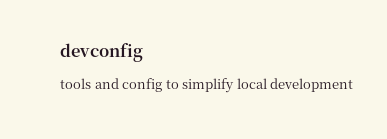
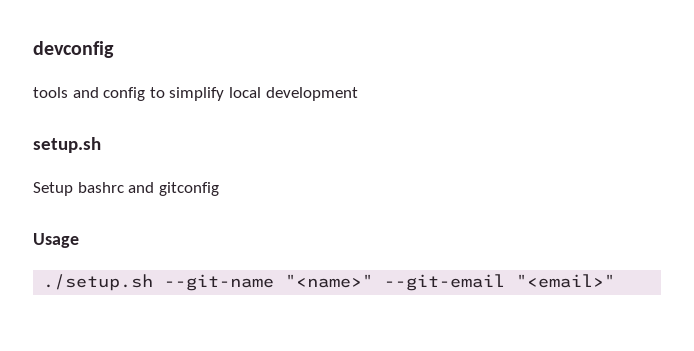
(354, 85) none -> [33,137,101,153] [33,182,219,196] [33,233,79,248] [43,274,616,291] // setup.sh // Setup bashrc and gitconfig // Usage // ./setup.sh --git-name "<name>" --git-email "<email>"

